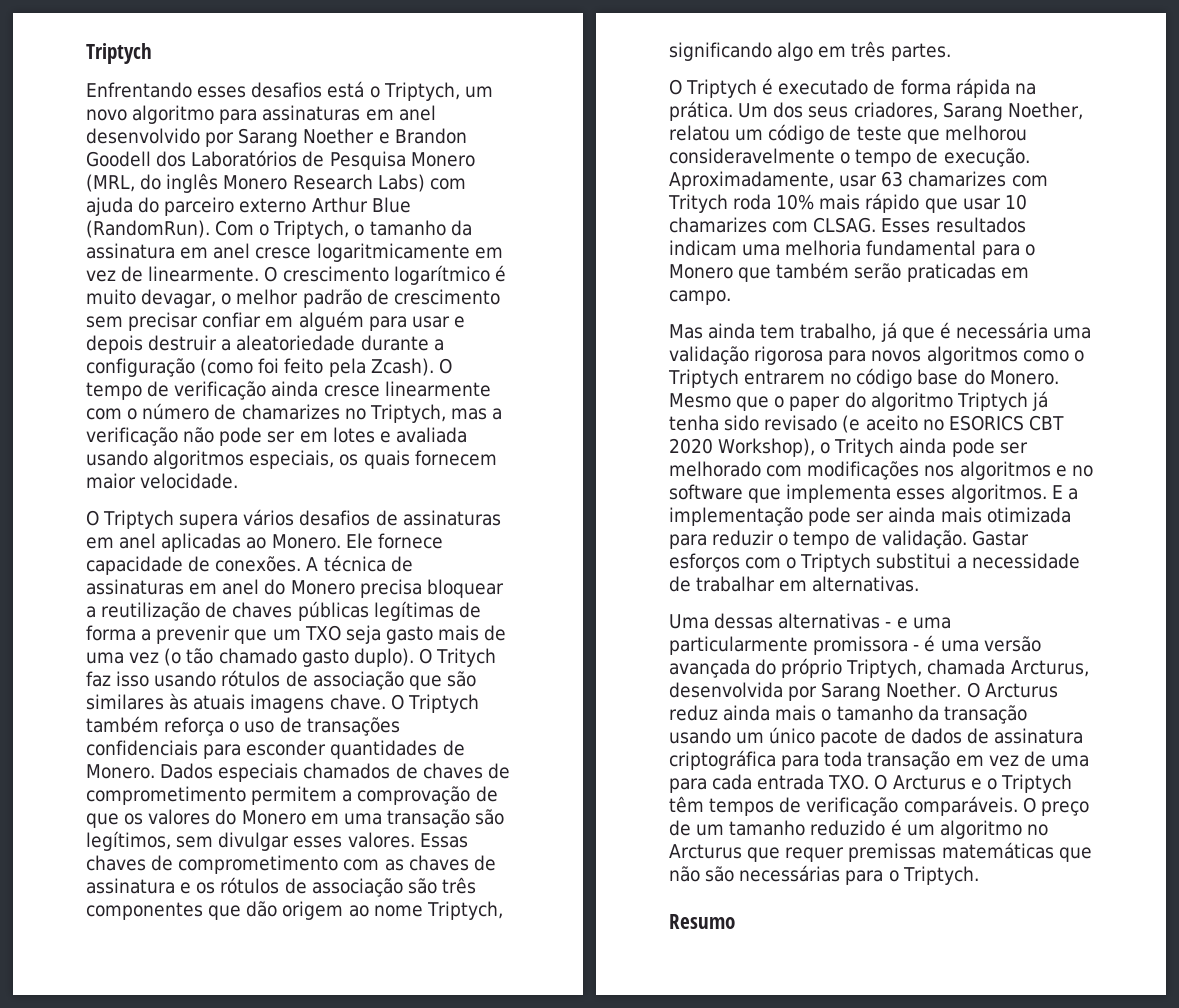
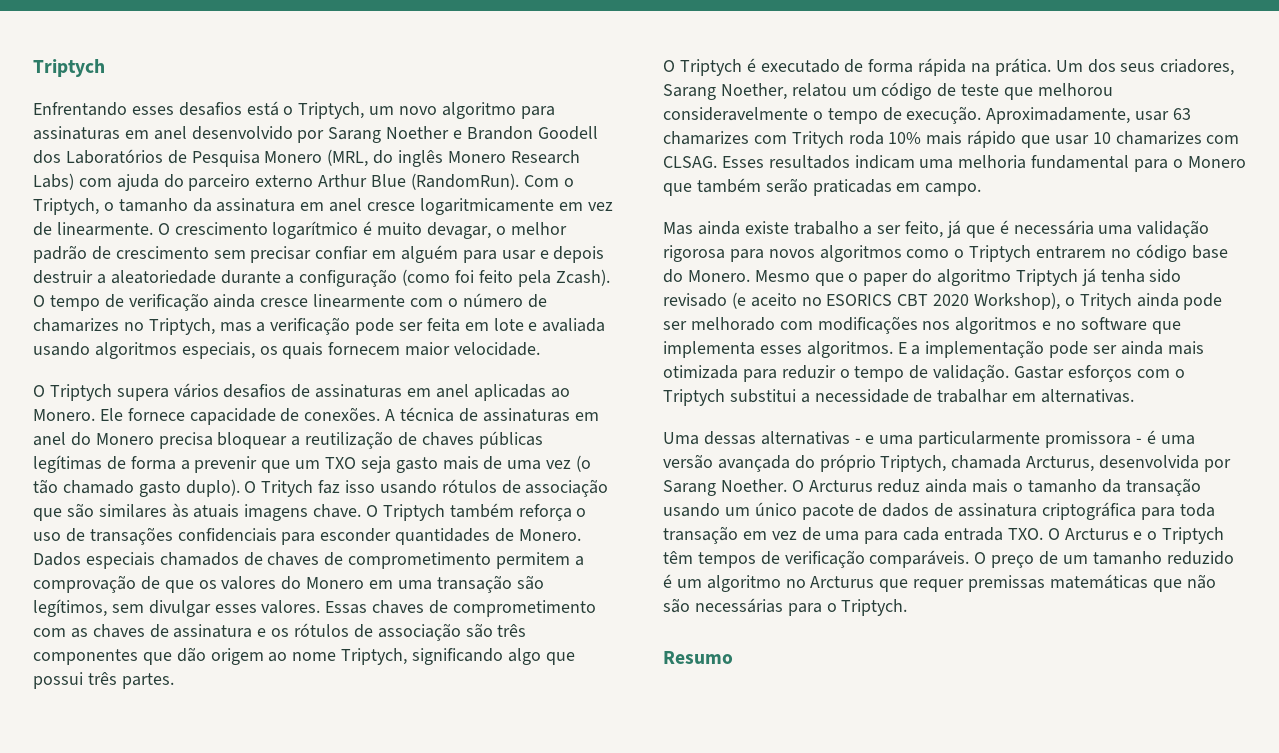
[183,427,375,446] não pode ser em lotes -> [355,318,524,335] pode ser feita em lote
[818,46,847,58] em -> [545,652,575,665] [33,672,83,689] que possui
[760,323,877,341] tem trabalho, -> [744,221,944,238] existe trabalho a ser feito,

